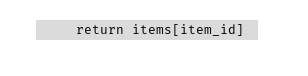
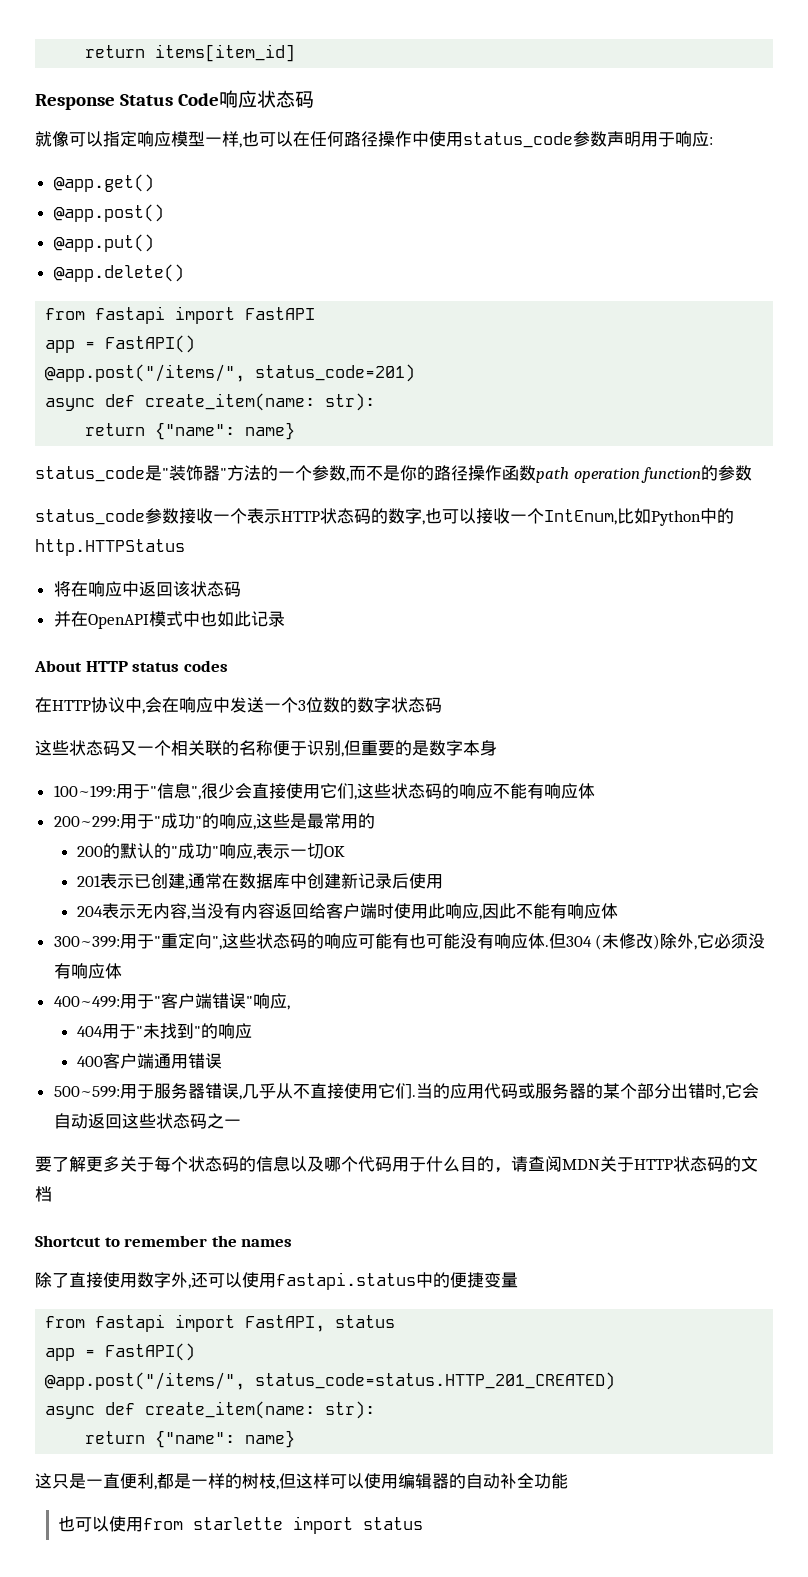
(244, 30) none -> [35,90,314,110] [35,131,713,148] [53,174,154,192] [53,204,164,222] [53,234,154,252] [53,264,184,282] [45,306,316,324] [45,335,196,353] [45,364,416,382] [45,393,376,411] [85,422,296,440] [35,465,753,483] [35,508,734,526] [35,539,185,556] [53,581,241,597] [53,611,285,629] [34,660,228,672] [35,697,442,714] [35,740,497,757] [53,783,595,800] [53,813,375,830] [76,843,345,860] [76,873,443,890] [76,903,618,920] [53,933,766,950] [53,963,122,979] [53,993,290,1010] [76,1023,252,1039] [76,1053,222,1069] [53,1083,759,1100] [53,1113,241,1129] [35,1156,758,1173] [35,1186,52,1202] [35,1235,293,1247] [35,1272,518,1290] [45,1314,396,1332] [45,1343,196,1361] [45,1372,616,1390] [45,1401,376,1419] [85,1430,296,1448] [35,1473,568,1490] [58,1516,424,1534] // Response Status Code响应状态码 // 就像可以指定响应模型一样,也可以在任何路径操作中使用status_code参数声明用于响应: // @app.get() // @app.post() // @app.put() // @app.delete() // from fastapi import FastAPI // app = FastAPI() // @app.post("/items/", status_code=201) // async def create_item(name: str): // return {"name": name} // status_code是"装饰器"方法的一个参数,而不是你的路径操作函数path operation function的参数 // status_code参数接收一个表示HTTP状态码的数字,也可以接收一个IntEnum,比如Python中的http.HTTPStatus // 将在响应中返回该状态码 // 并在OpenAPI模式中也如此记录 // About HTTP status codes // 在HTTP协议中,会在响应中发送一个3位数的数字状态码 // 这些状态码又一个相关联的名称便于识别,但重要的是数字本身 // 100~199:用于"信息",很少会直接使用它们,这些状态码的响应不能有响应体 // 200~299:用于"成功"的响应,这些是最常用的 // 200的默认的"成功"响应,表示一切OK // 201表示已创建,通常在数据库中创建新记录后使用 // 204表示无内容,当没有内容返回给客户端时使用此响应,因此不能有响应体 // 300~399:用于"重定向",这些状态码的响应可能有也可能没有响应体.但304 (未修改)除外,它必须没有响应体 // 400~499:用于"客户端错误"响应, // 404用于"未找到"的响应 // 400客户端通用错误 // 500~599:用于服务器错误,几乎从不直接使用它们.当的应用代码或服务器的某个部分出错时,它会自动返回这些状态码之一 // 要了解更多关于每个状态码的信息以及哪个代码用于什么目的，请查阅MDN关于HTTP状态码的文档 // Shortcut to remember the names // 除了直接使用数字外,还可以使用fastapi.status中的便捷变量 // from fastapi import FastAPI, status // app = FastAPI() // @app.post("/items/", status_code=status.HTTP_201_CREATED) // async def create_item(name: str): // return {"name": name} // 这只是一直便利,都是一样的树枝,但这样可以使用编辑器的自动补全功能 // 也可以使用from starlette import status

